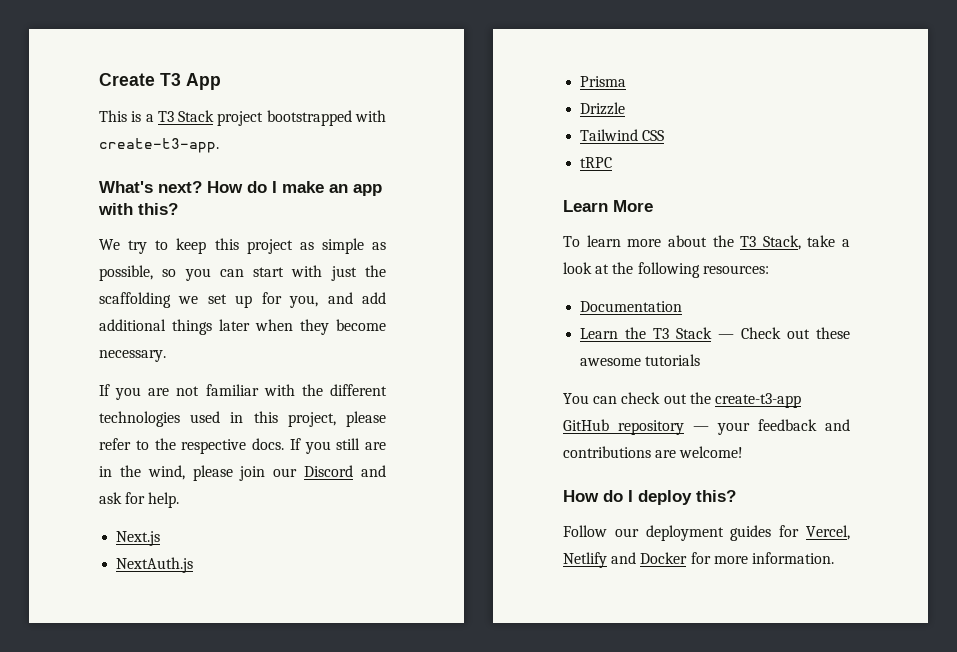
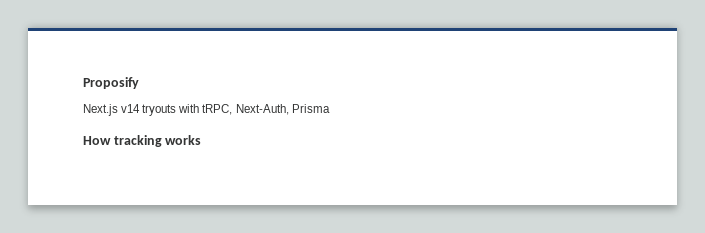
[99,73,221,90] [99,110,386,126] [99,138,219,153] [99,181,382,196] [98,203,178,215] [99,238,386,254] [99,265,386,281] [99,292,386,308] [99,319,386,335] [99,350,166,362] [99,384,387,400] [99,411,386,427] [99,438,386,454] [99,465,386,481] [99,492,180,508] [116,531,161,546] [116,557,194,573] [580,76,627,87] [580,102,626,115] [580,129,665,141] [580,157,613,168] [563,200,653,212] [563,235,850,250] [563,262,769,278] [580,301,683,312] [580,327,850,339] [580,354,701,366] [563,392,801,408] [563,419,850,435] [563,446,744,458] [563,490,736,505] [563,525,850,541] [563,552,834,568] Create T3 App // This is a T3 Stack project bootstrapped with create-t3-app. // What's next? How do I make an app with this? // We try to keep this project as simple as possible, so you can start with just the scaffolding we set up for you, and add additional things later when they become necessary. // If you are not familiar with the different technologies used in this project, please refer to the respective docs. If you still are in the wind, please join our Discord and ask for help. // Next.js // NextAuth.js // Prisma // Drizzle // Tailwind CSS // tRPC // Learn More // To learn more about the T3 Stack, take a look at the following resources: // Documentation // Learn the T3 Stack — Check out these awesome tutorials // You can check out the create-t3-app GitHub repository — your feedback and contributions are welcome! // How do I deploy this? // Follow our deployment guides for Vercel, Netlify and Docker for more information. -> [83,77,139,89] [83,104,330,116] [83,135,202,147] Proposify // Next.js v14 tryouts with tRPC, Next-Auth, Prisma // How tracking works

